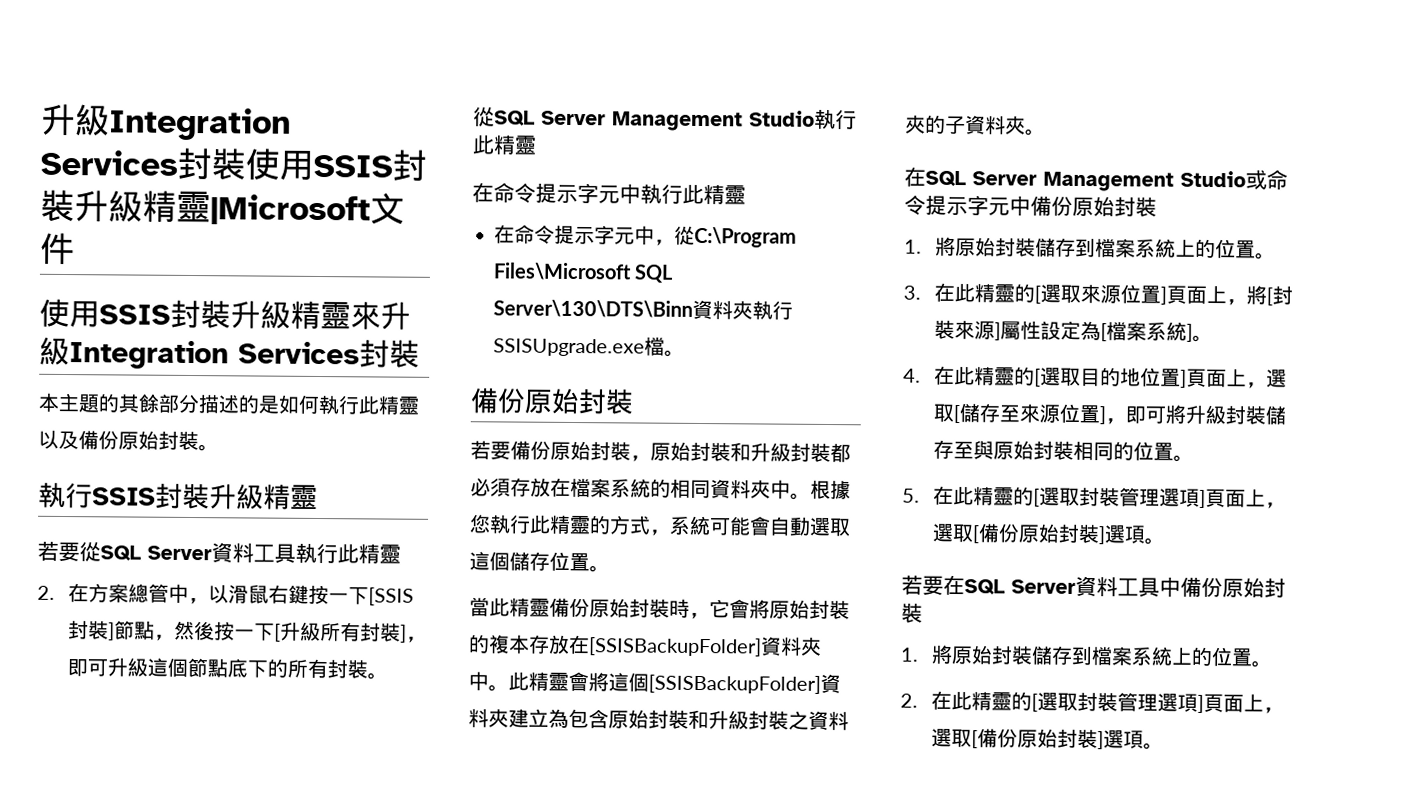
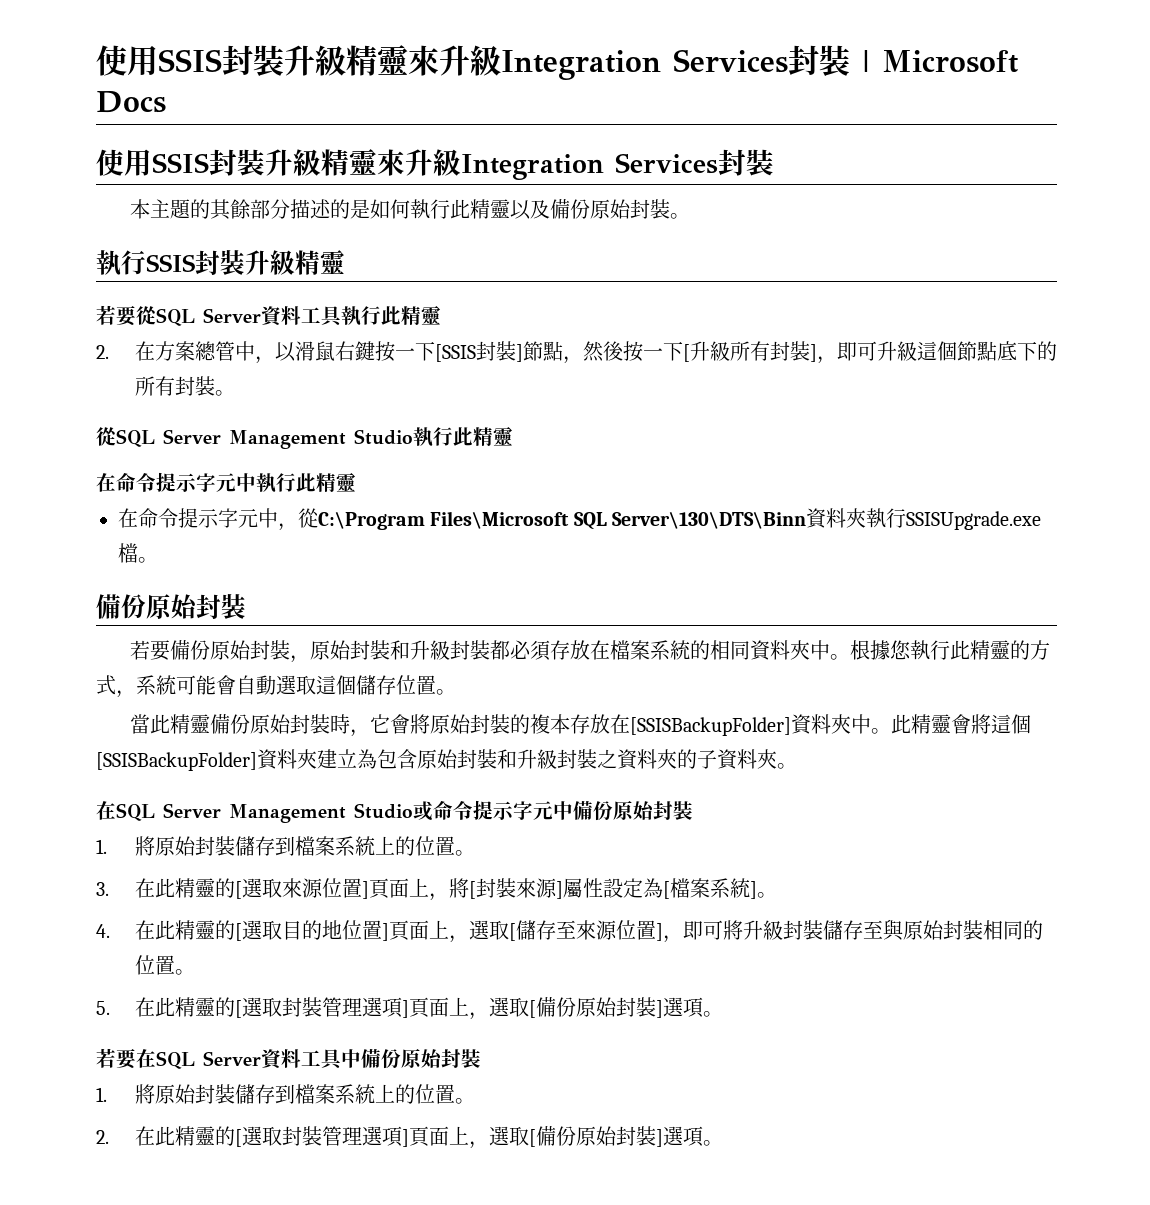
[41,103,291,141] [40,147,427,181] [40,189,405,226] [40,232,75,266] 升級Integration Services封裝使用SSIS封裝升級精靈|Microsoft文件 -> [96,45,1018,80] [96,91,166,113] 使用SSIS封裝升級精靈來升級Integration Services封裝 | Microsoft Docs

